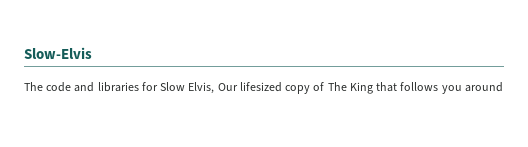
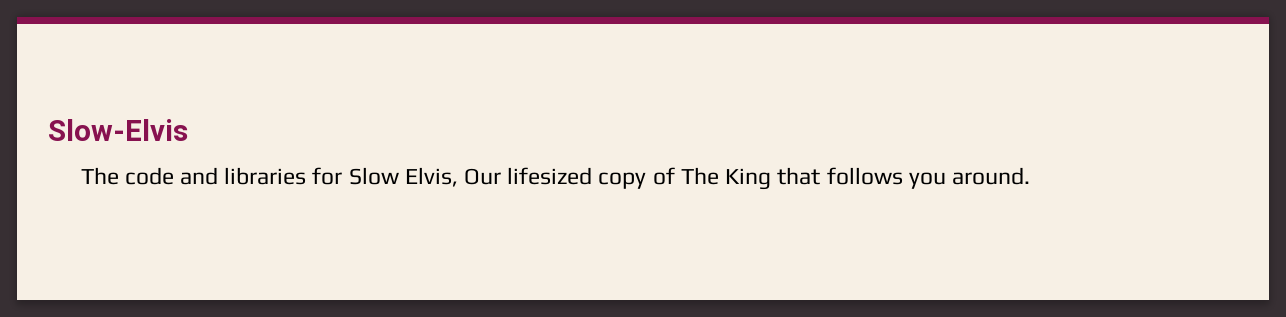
[464,82,503,92] around -> [951,167,1030,185] around.

